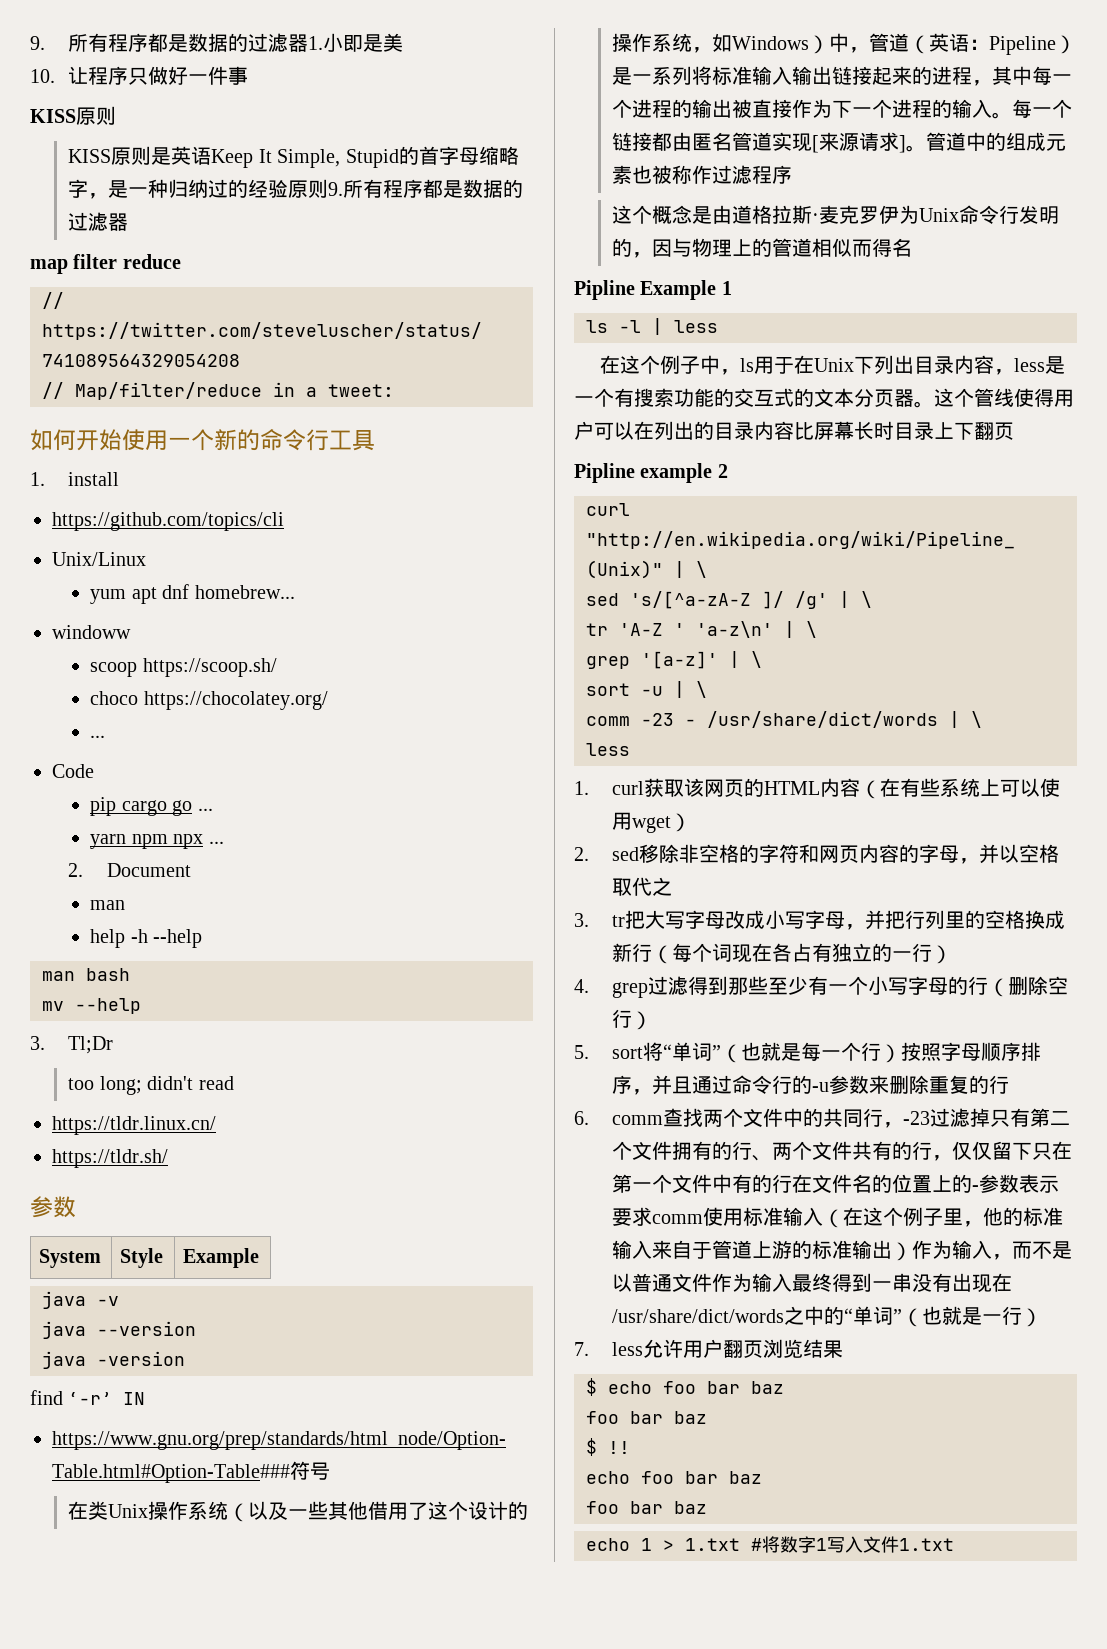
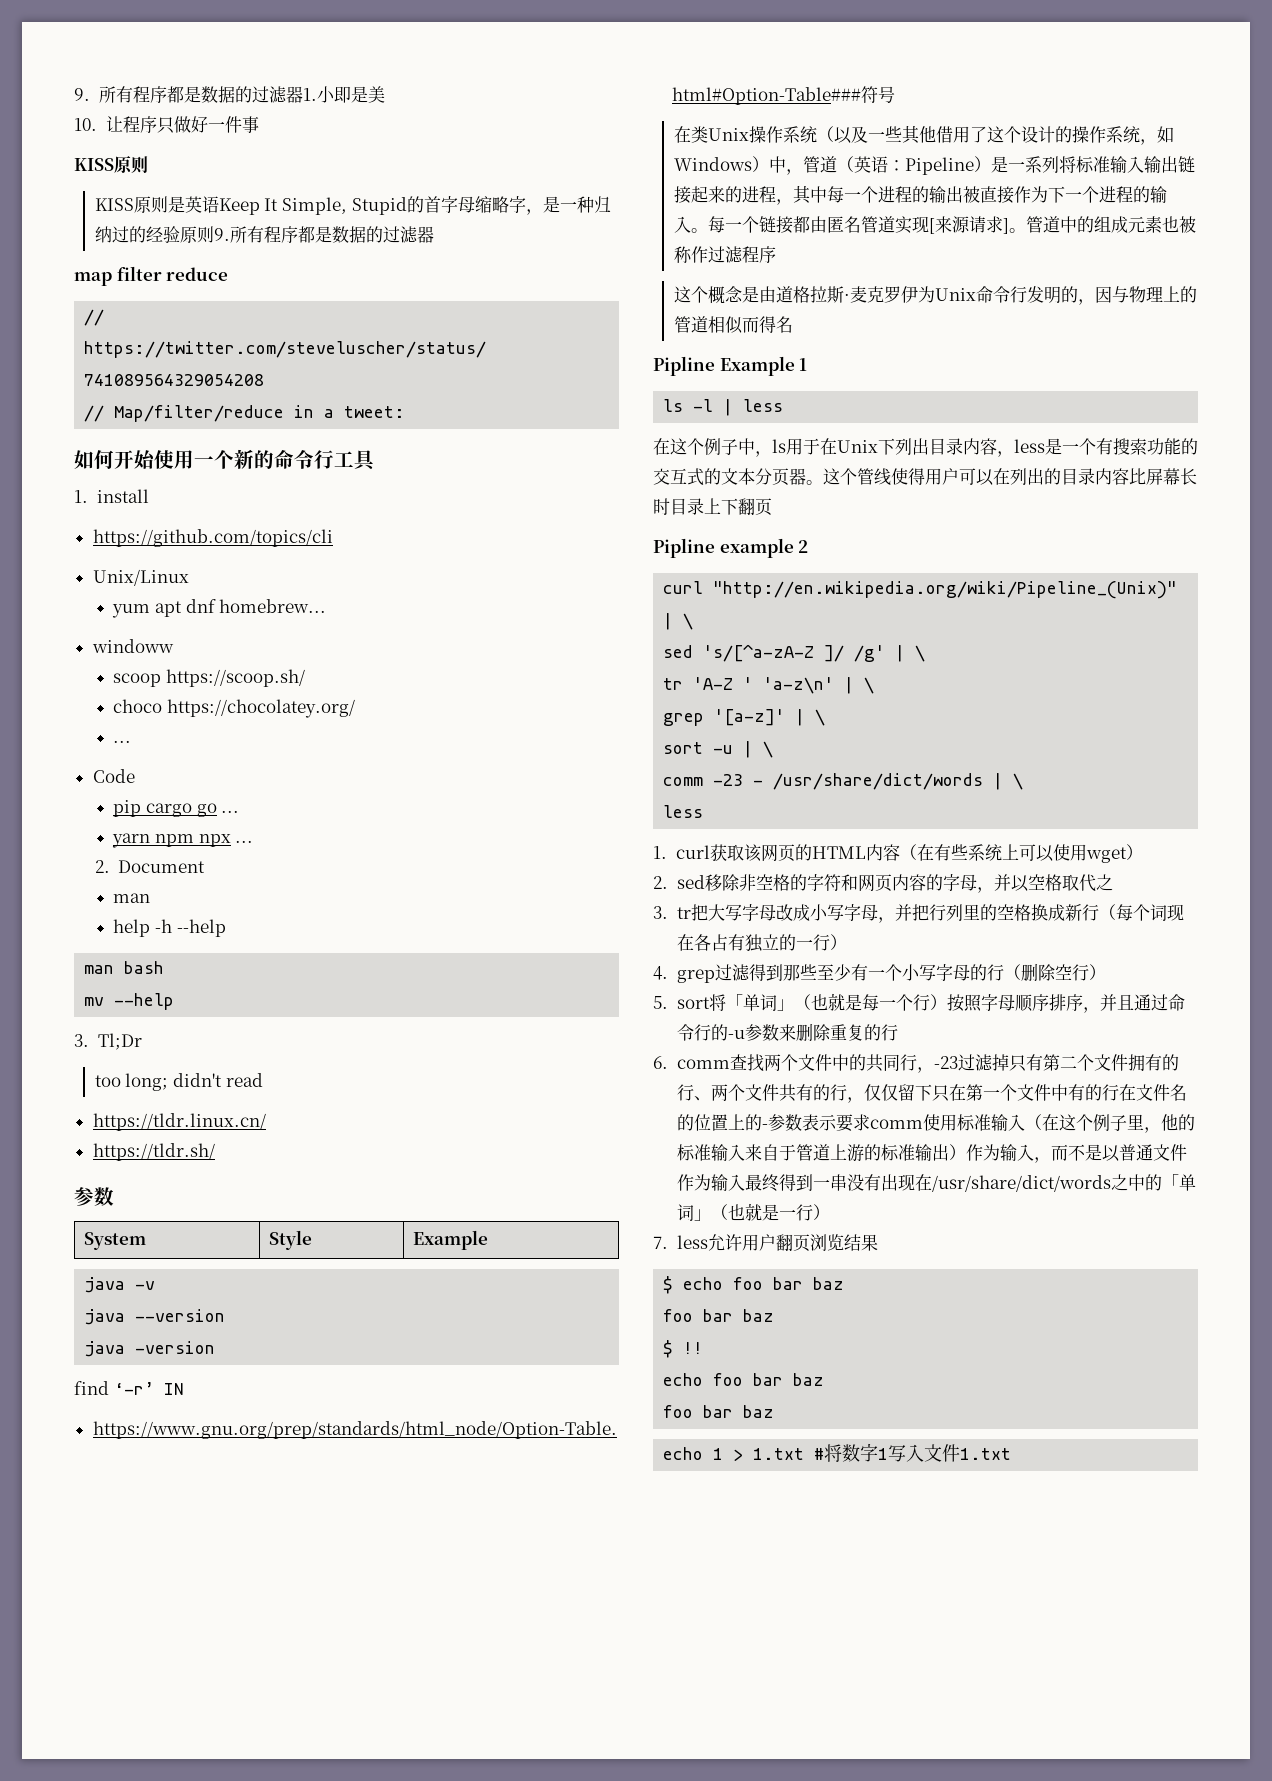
[663,1042,722,1061] “单词” -> [725,994,794,1011] 「单词」
[844,1306,903,1325] “单词” -> [1161,1174,1196,1191] [676,1204,711,1221] 「单词」

